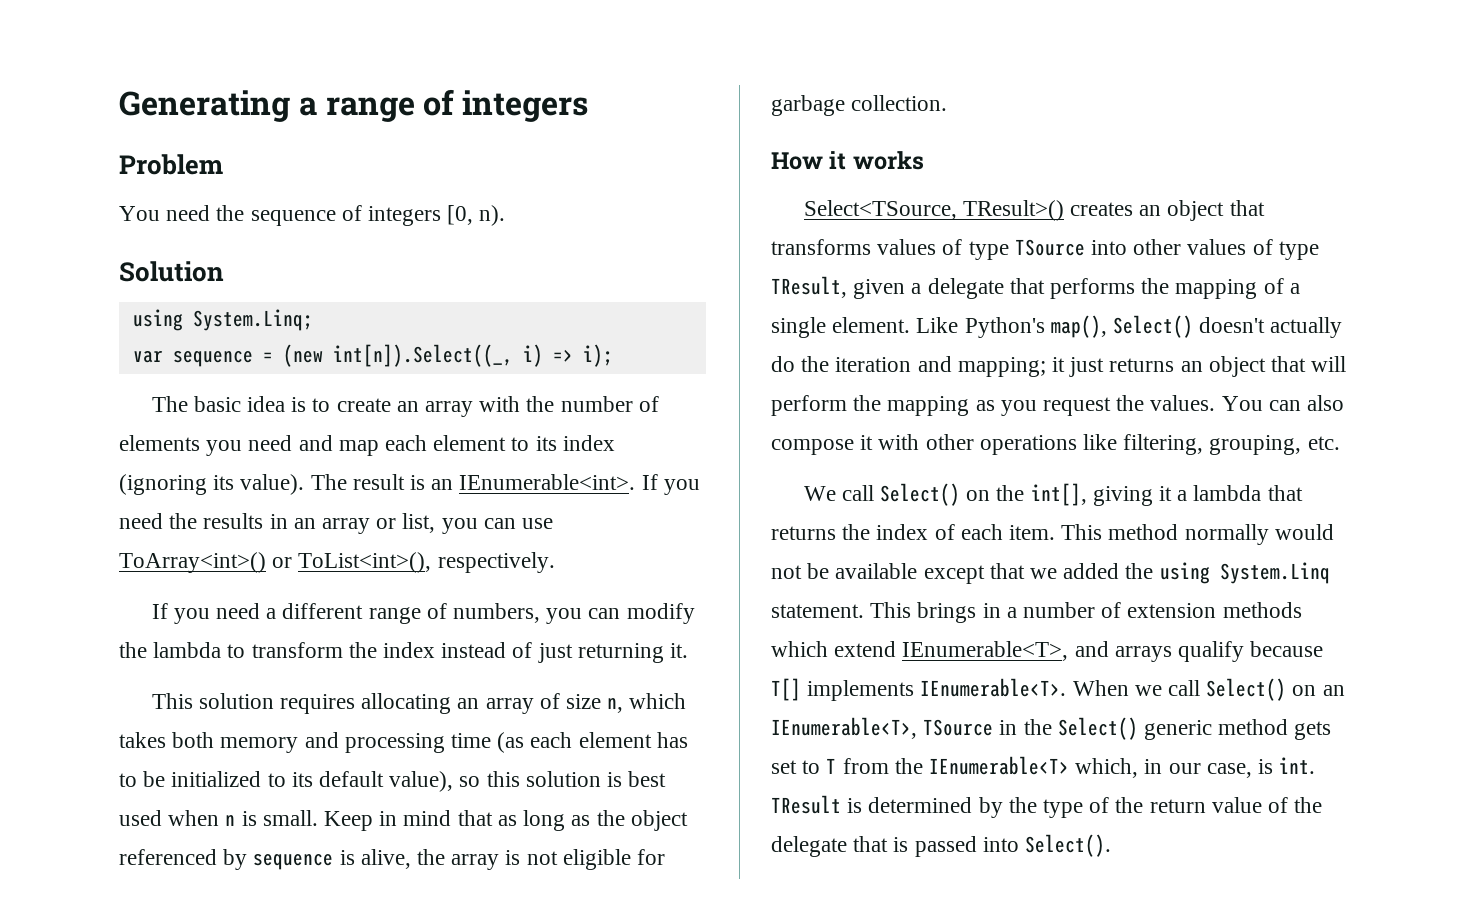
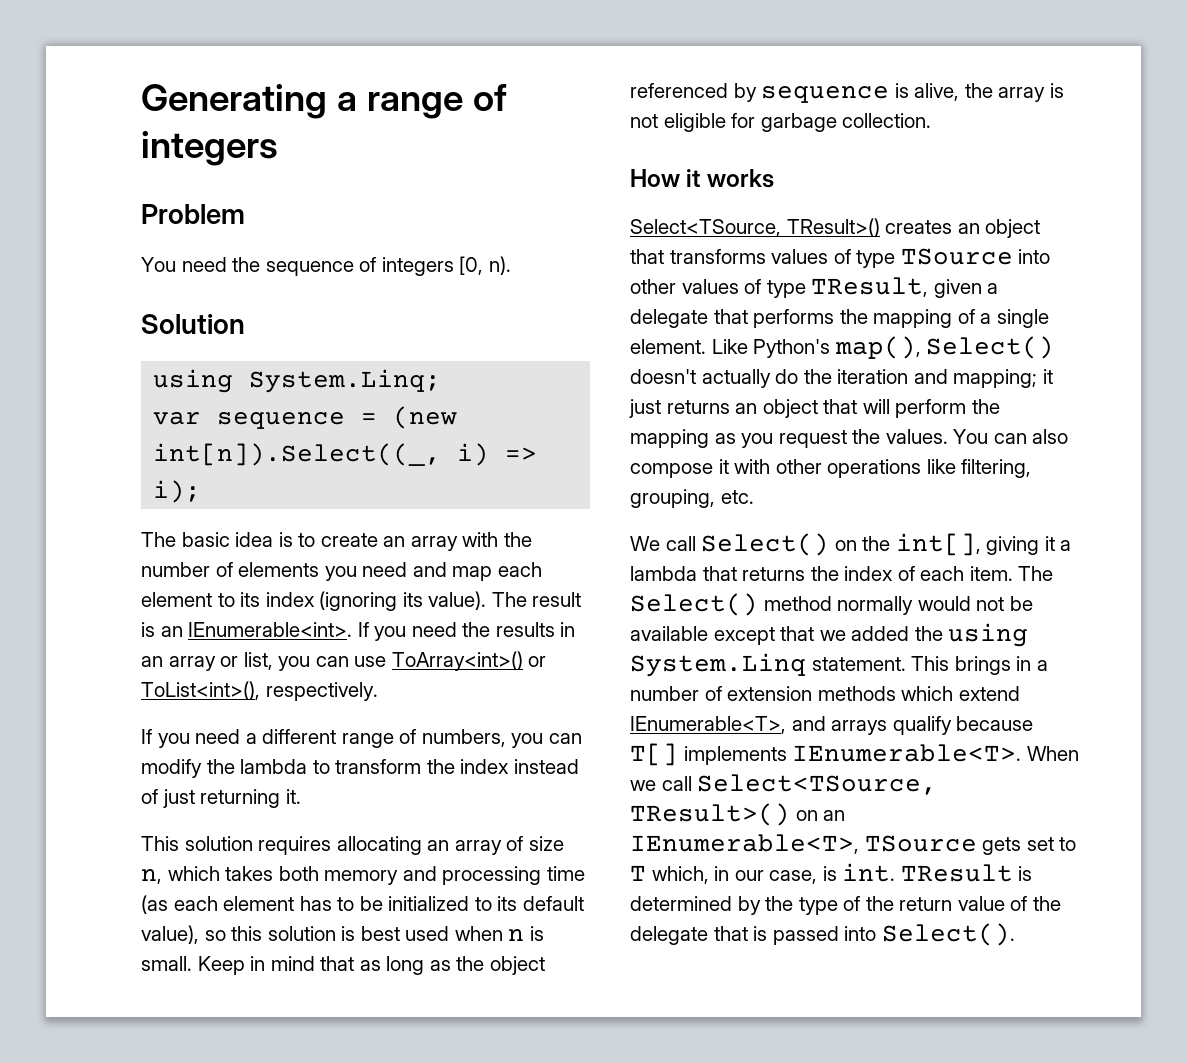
[1061,524,1103,540] This -> [1018,566,1054,581] [630,593,758,616] The Select()
[1206,678,1287,701] Select() -> [697,774,938,795] [630,803,790,826] Select<TSource, TResult>()
[999,717,1289,740] in the Select() generic method -> (977, 843) none
[842,756,1070,775] from the IEnumerable<T> -> (646, 873) none

